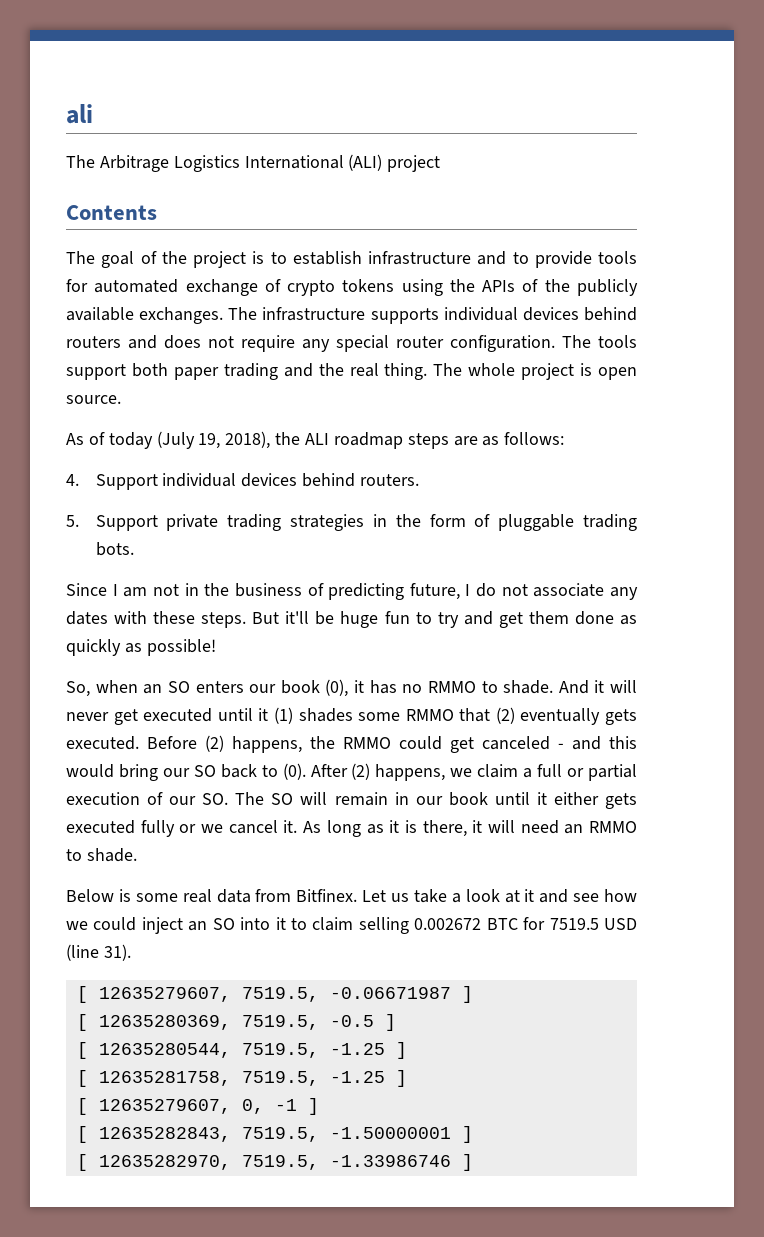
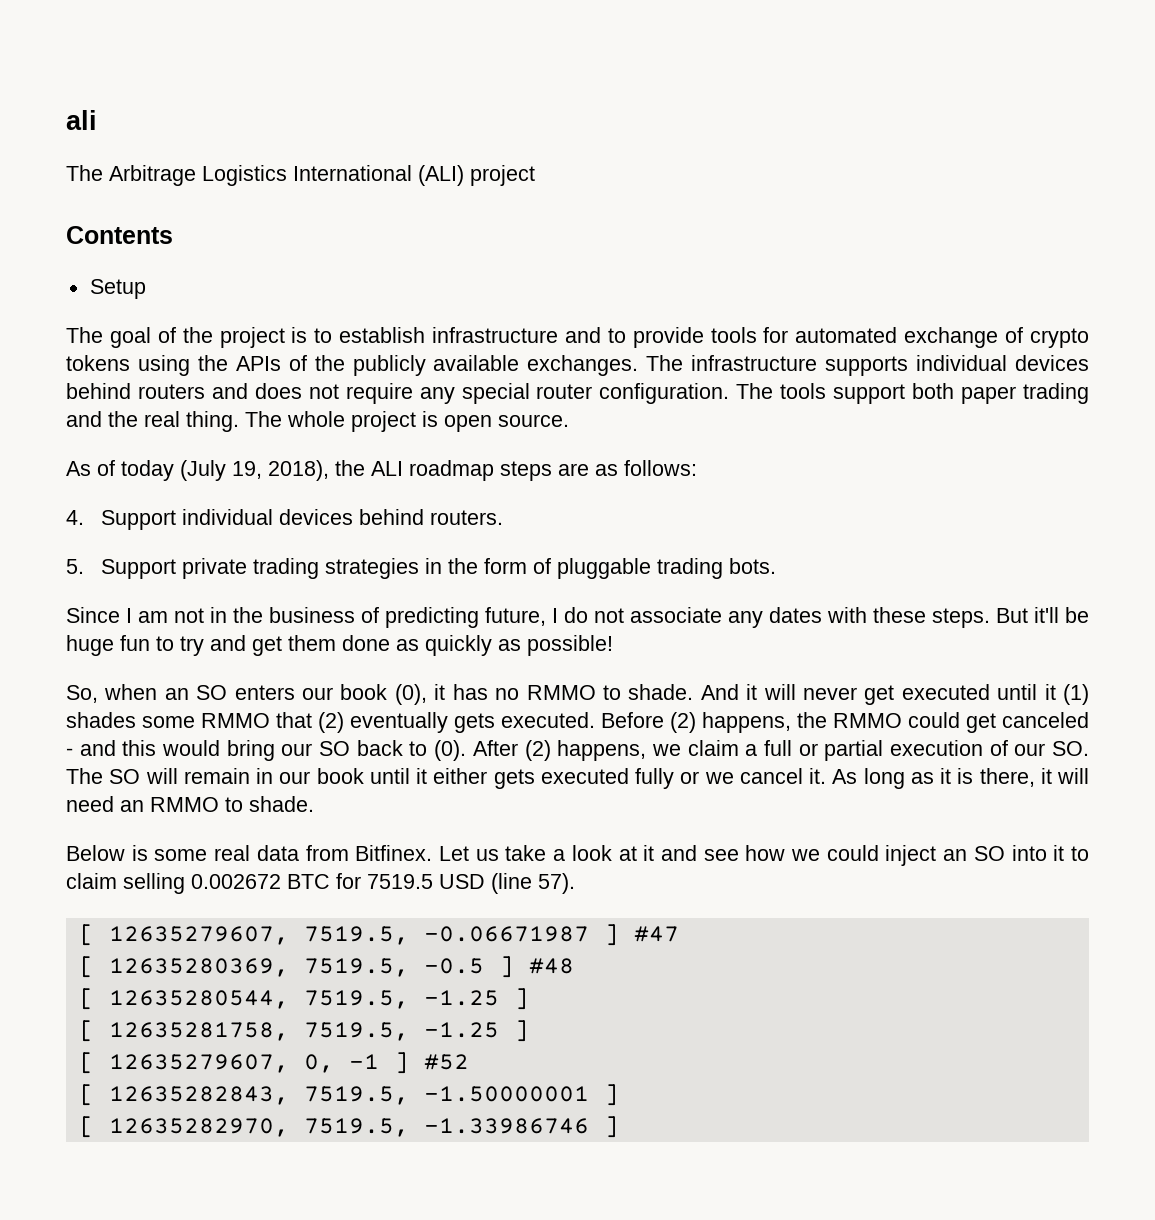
(157, 212) none -> [89,279,146,299] // Setup
[103,944,131,961] 31). -> [538,873,575,894] 57).
(473, 994) none -> [633,926,679,942] #47
(396, 1022) none -> [528,958,574,974] #48
(319, 1106) none -> [423,1054,469,1070] #52

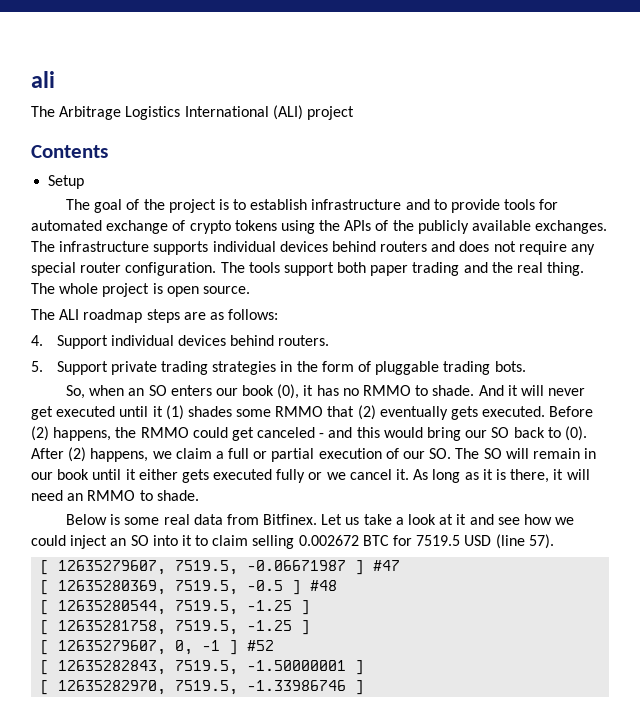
[66,460,365,481] As of today (July 19, 2018), the -> [31,309,55,320] The
[66,607,1089,628] [66,635,613,656] // Since I am not in the business of predicting future, I do not associate any dates with these steps. But it'll be huge fun to try and get them done as quickly as possible! -> (526, 366) none

